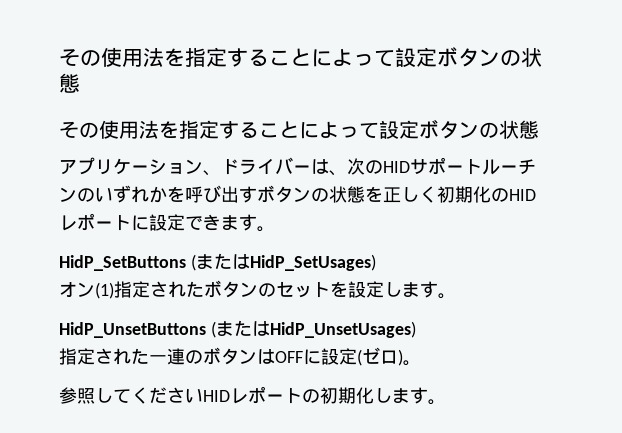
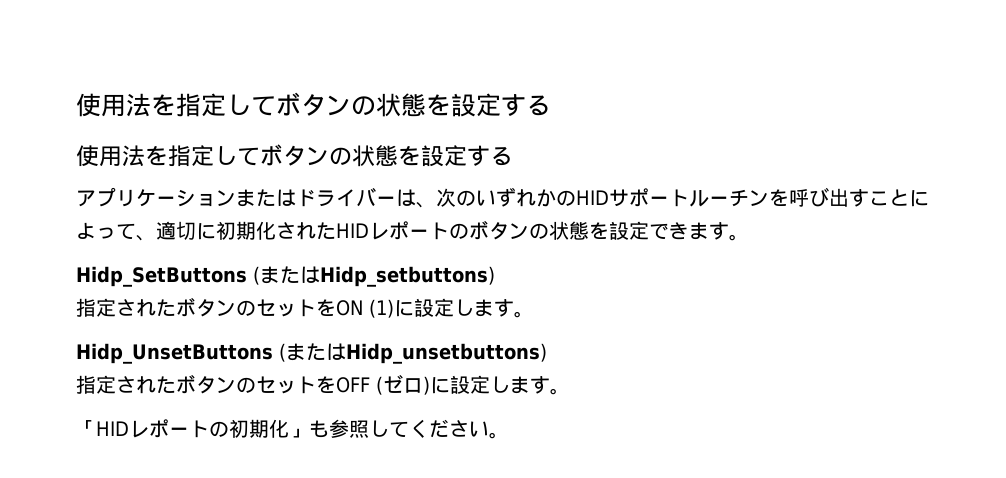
[59,47,542,67] [59,73,80,93] [59,119,539,139] その使用法を指定することによって設定ボタンの状態 // その使用法を指定することによって設定ボタンの状態 -> [76,92,551,117] [76,144,513,167] 使用法を指定してボタンの状態を設定する // 使用法を指定してボタンの状態を設定する
[203,170,221,176] 、 -> [236,189,296,207] または
(383, 167) none -> [476,187,576,207] いずれかの
[77,185,536,203] [59,213,149,231] のいずれかを呼び出すボタンの状態を正しく初期化のHIDレポートに -> [769,187,929,207] [76,220,609,241] を呼び出すことによって、適切に初期化されたHIDレポートのボタンの状態を
[59,253,376,271] [59,280,456,299] [59,320,416,338] [59,347,421,366] [59,387,203,404] HidP_SetButtons (またはHidP_SetUsages) // オン(1)指定されたボタンのセットを設定します。 // HidP_UnsetButtons (またはHidP_UnsetUsages) // 指定された一連のボタンはOFFに設定(ゼロ)。 // 参照してください -> [76,266,495,287] [76,297,534,318] [76,343,547,364] [76,374,570,395] [76,420,96,436] Hidp_SetButtons (またはHidp_setbuttons) // 指定されたボタンのセットをON (1)に設定します。 // Hidp_UnsetButtons (またはHidp_unsetbuttons) // 指定されたボタンのセットをOFF (ゼロ)に設定します。 // 「
[374,387,428,404] します -> [289,419,489,438] 」も参照してください

